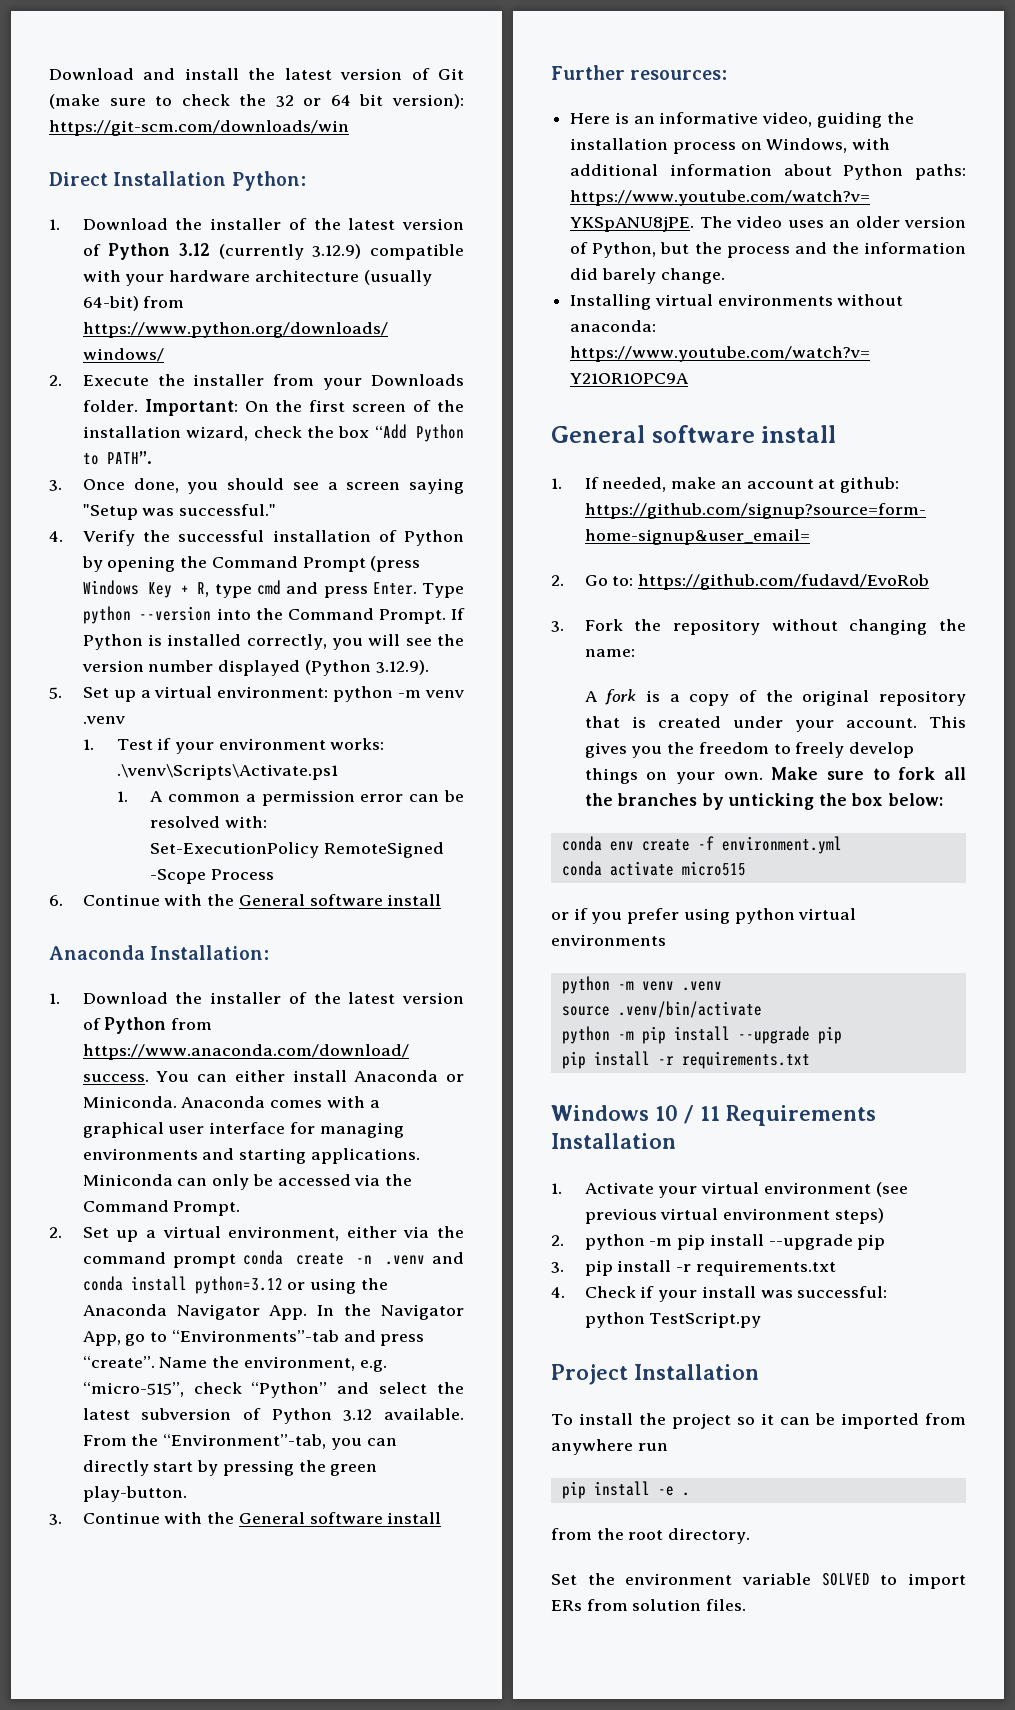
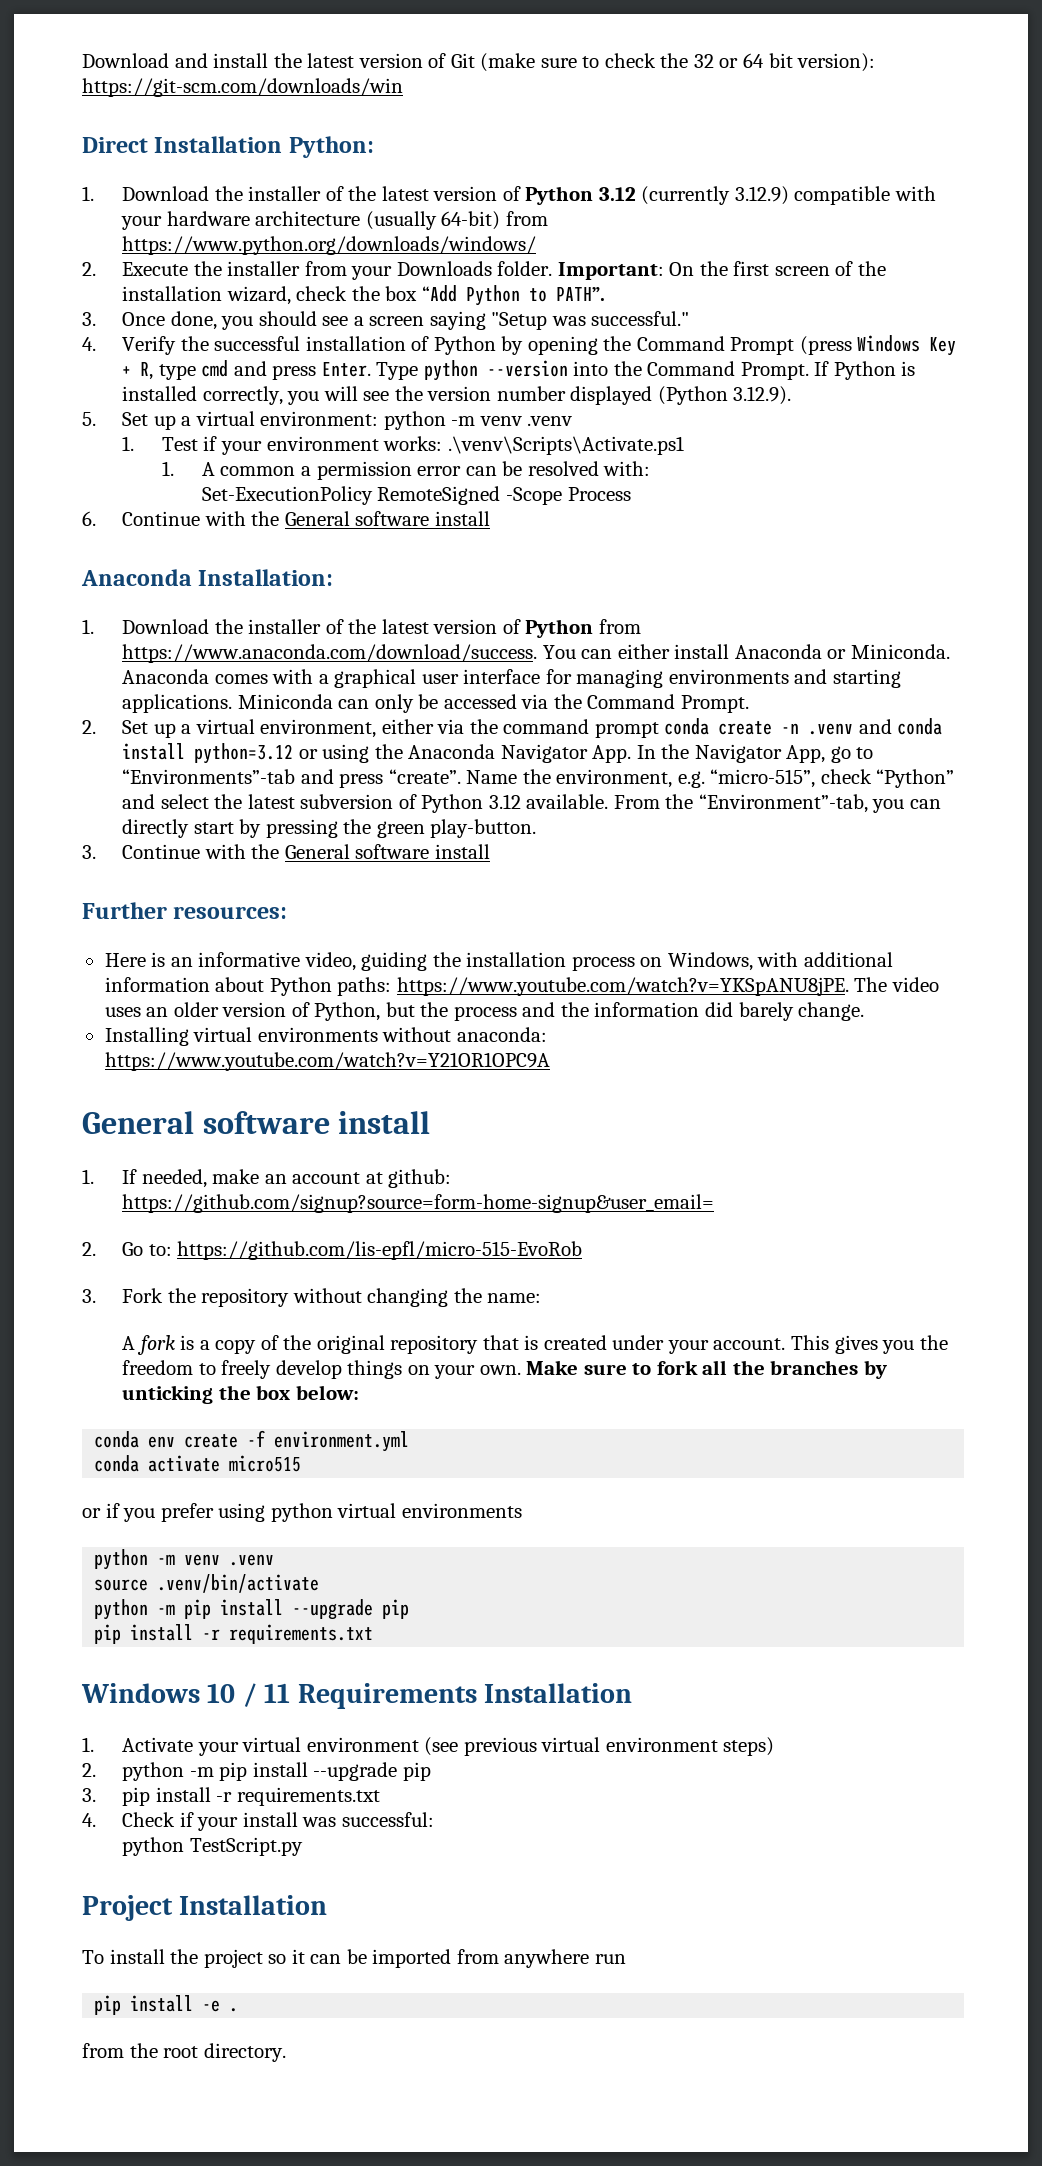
[638,574,930,590] https://github.com/fudavd/EvoRob -> [177,1241,583,1260] https://github.com/lis-epfl/micro-515-EvoRob
[551,1573,966,1589] [551,1599,747,1611] // Set the environment variable SOLVED to import ERs from solution files. -> (286, 2052) none

